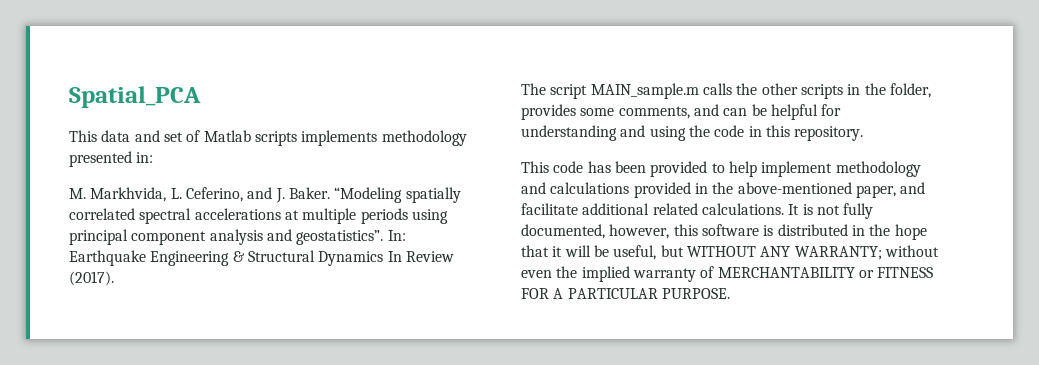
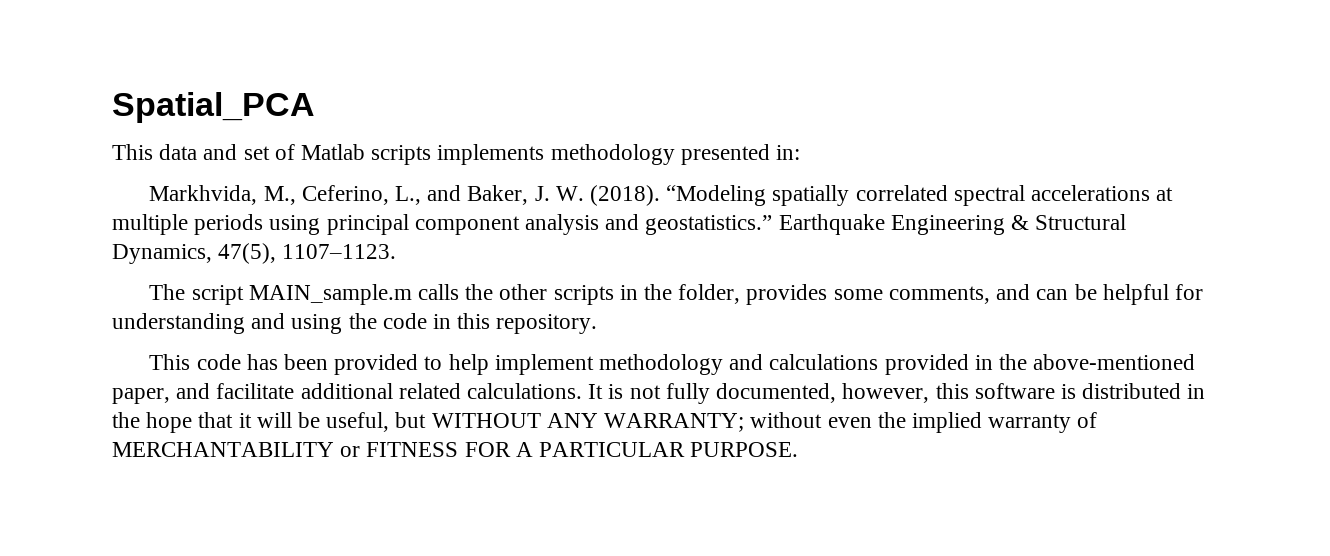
[69,187,330,203] M. Markhvida, L. Ceferino, and J. Baker. -> [149,185,661,206] Markhvida, M., Ceferino, L., and Baker, J. W. (2018).
[296,230,406,245] geostatistics”. In: -> [645,215,773,235] geostatistics.”
[318,251,454,266] [69,271,114,286] Dynamics In Review (2017). -> [112,243,397,264] Dynamics, 47(5), 1107–1123.

